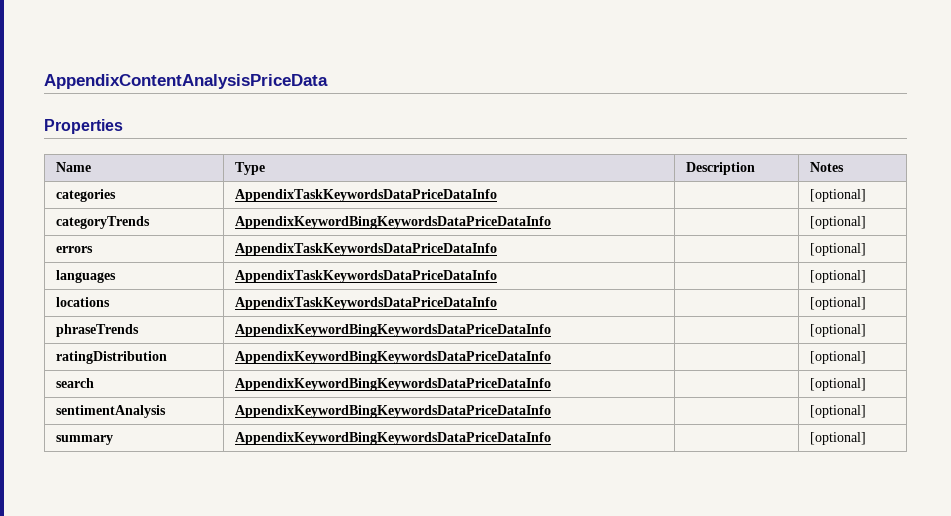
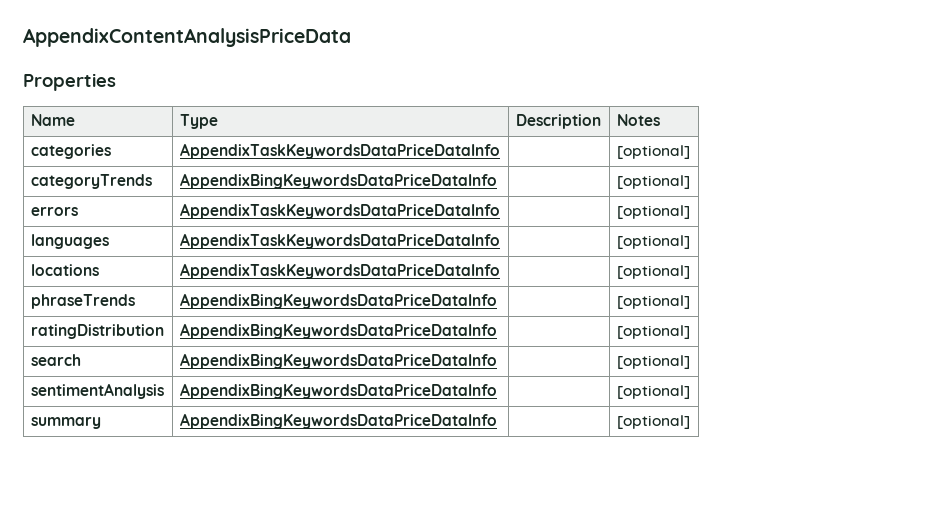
[235,216,552,229] AppendixKeywordBingKeywordsDataPriceDataInfo -> [179,173,497,189] AppendixBingKeywordsDataPriceDataInfo
[235,324,552,337] AppendixKeywordBingKeywordsDataPriceDataInfo -> [179,293,497,309] AppendixBingKeywordsDataPriceDataInfo
[235,351,552,364] AppendixKeywordBingKeywordsDataPriceDataInfo -> [179,323,497,339] AppendixBingKeywordsDataPriceDataInfo
[235,378,552,391] AppendixKeywordBingKeywordsDataPriceDataInfo -> [179,353,497,369] AppendixBingKeywordsDataPriceDataInfo
[235,405,552,418] AppendixKeywordBingKeywordsDataPriceDataInfo -> [179,383,497,399] AppendixBingKeywordsDataPriceDataInfo
[235,432,552,445] AppendixKeywordBingKeywordsDataPriceDataInfo -> [179,413,497,429] AppendixBingKeywordsDataPriceDataInfo

